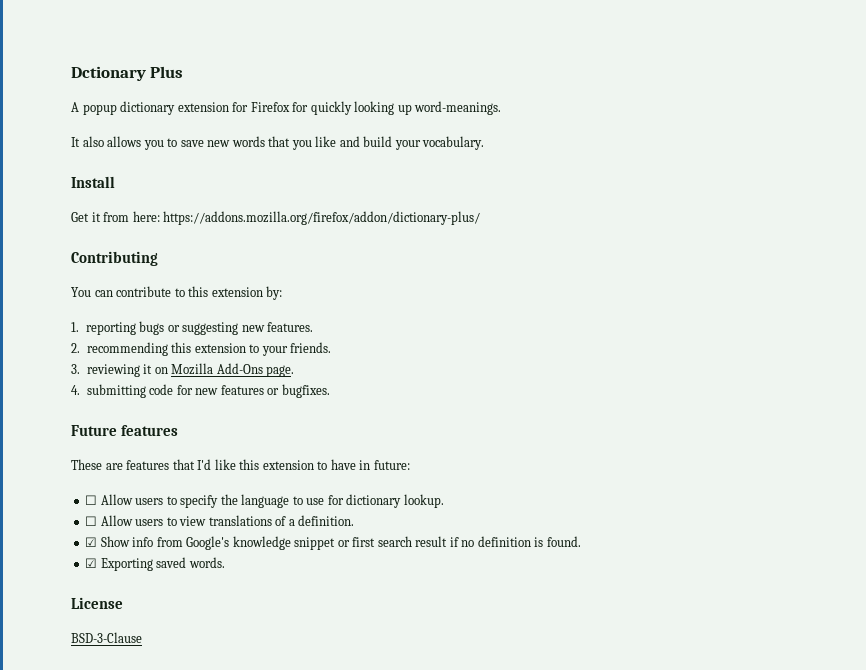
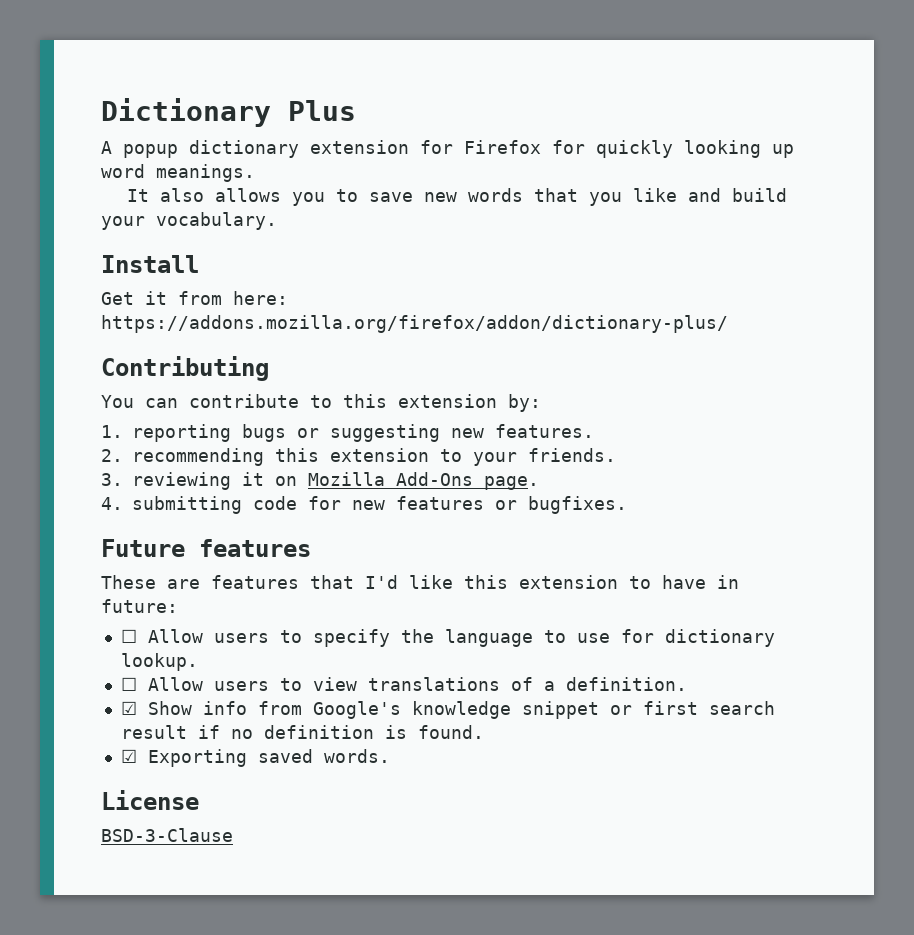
[71,66,146,81] Dctionary -> [101,98,271,127] Dictionary
[414,101,502,115] word-meanings. -> [101,164,255,182] word meanings.

